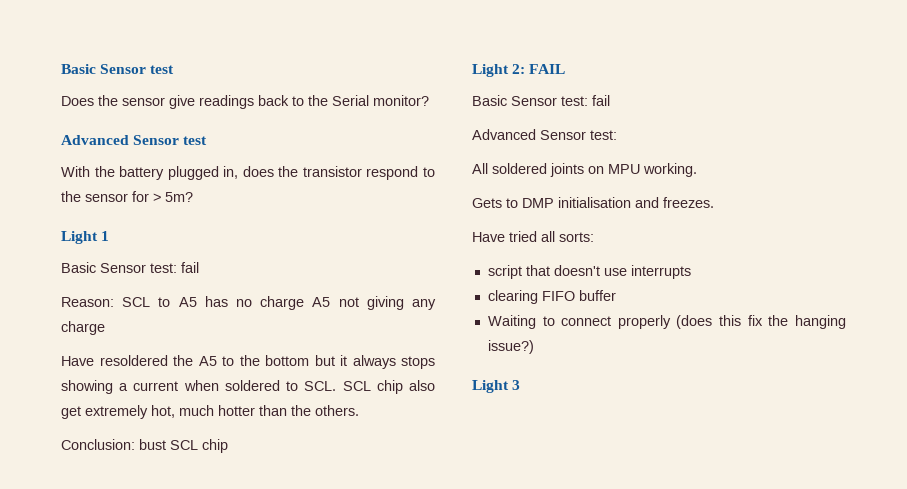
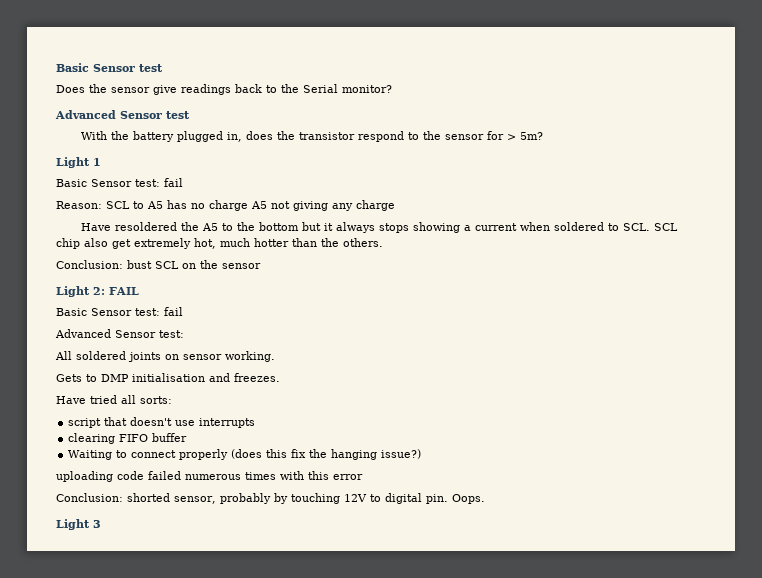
[202,439,228,453] chip -> [182,260,261,269] on the sensor
[608,164,640,174] MPU -> [183,354,222,360] sensor
(534, 347) none -> [56,471,363,482] [56,493,485,504] // uploading code failed numerous times with this error // Conclusion: shorted sensor, probably by touching 12V to digital pin. Oops.

